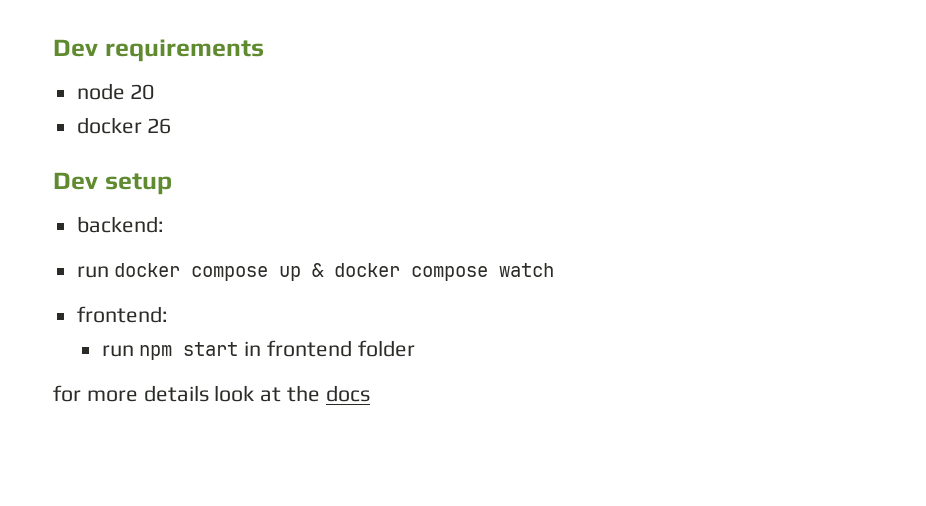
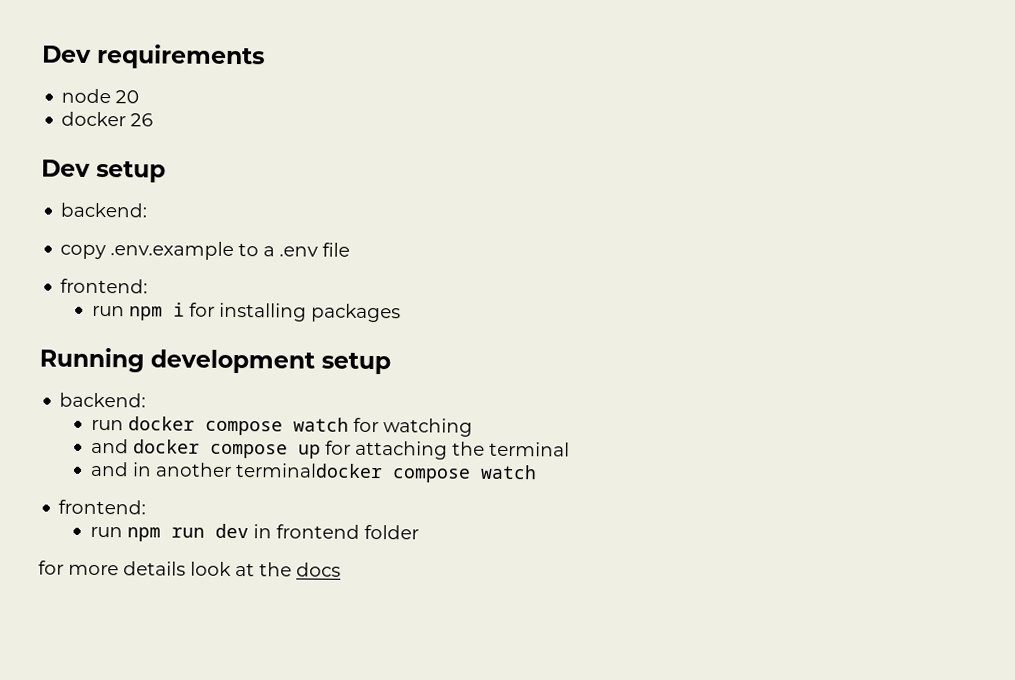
[76,263,401,281] run docker compose up & docker -> [60,241,351,260] [60,278,149,294] [91,302,401,323] [39,347,391,375] [59,392,147,408] [90,416,473,437] [90,438,570,460] [89,461,383,479] copy .env.example to a .env file // frontend: // run npm i for installing packages // Running development setup // backend: // run docker compose watch for watching // and docker compose up for attaching the terminal // and in another terminaldocker
[183,342,239,356] start -> [170,523,249,539] run dev

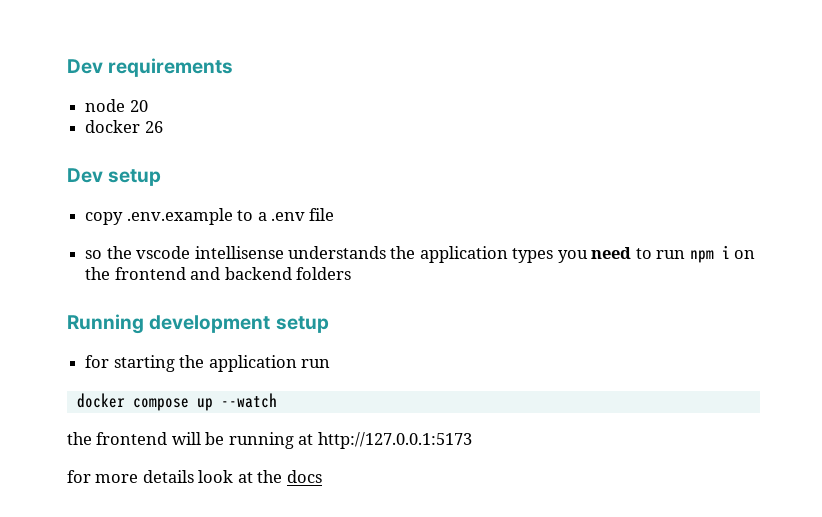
[60,202,148,218] // backend: -> (162, 177) none
[60,278,149,294] [91,302,401,323] [39,347,391,375] [59,392,147,408] [90,416,473,437] [90,438,570,460] [89,461,537,483] [58,499,147,515] [89,523,419,542] frontend: // run npm i for installing packages // Running development setup // backend: // run docker compose watch for watching // and docker compose up for attaching the terminal // and in another terminaldocker compose watch // frontend: // run npm run dev in frontend folder -> [85,245,756,263] [85,267,351,280] [67,314,329,334] [85,355,330,372] [76,393,277,411] [67,432,472,449] so the vscode intellisense understands the application types you need to run npm i on the frontend and backend folders // Running development setup // for starting the application run // docker compose up --watch // the frontend will be running at http://127.0.0.1:5173

